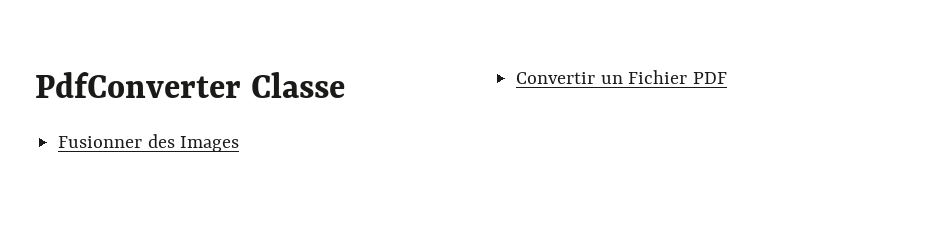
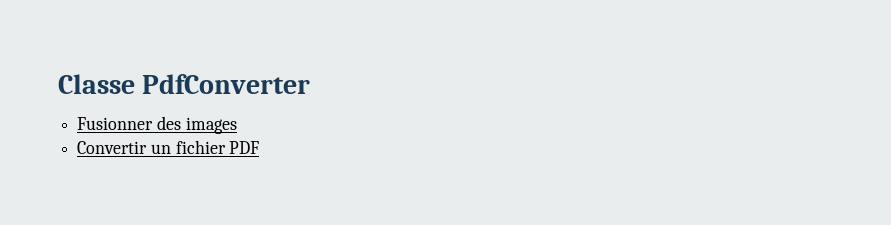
(35, 85) none -> [58,74,135,94] Classe
[251,72,346,98] Classe -> (311, 84) none
[180,136,240,152] Images -> [185,117,237,134] images
[628,70,688,84] Fichier -> [175,140,226,154] fichier

